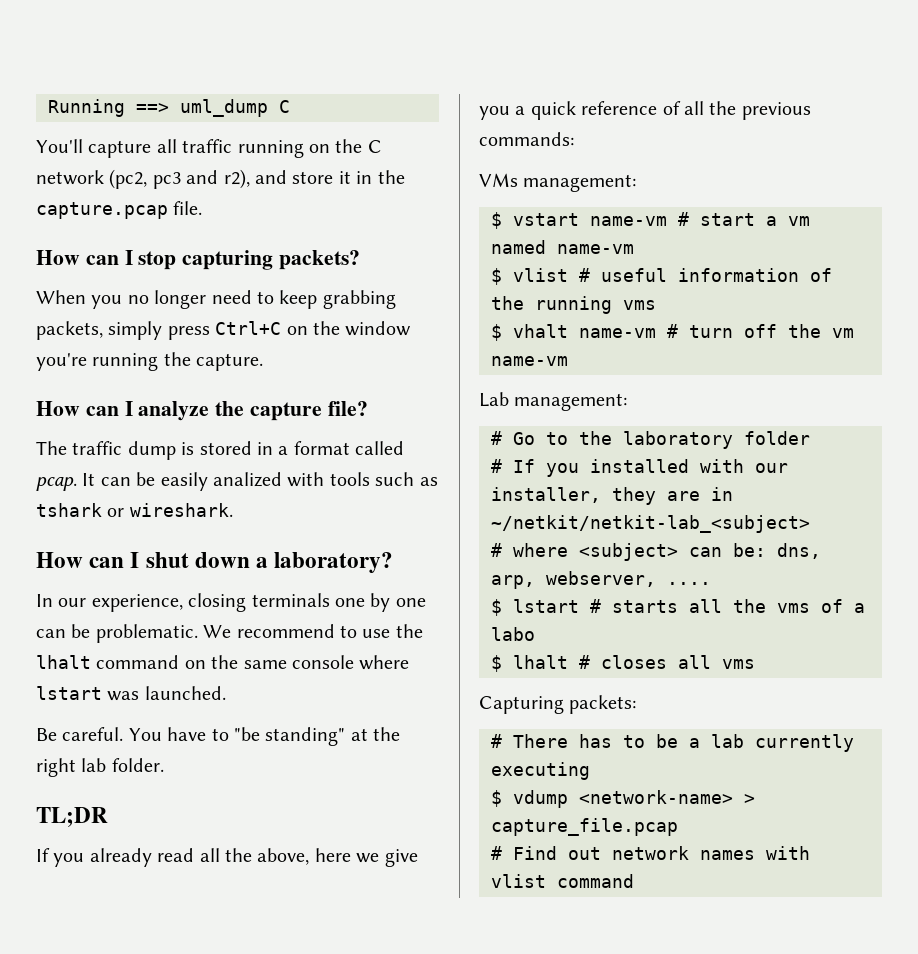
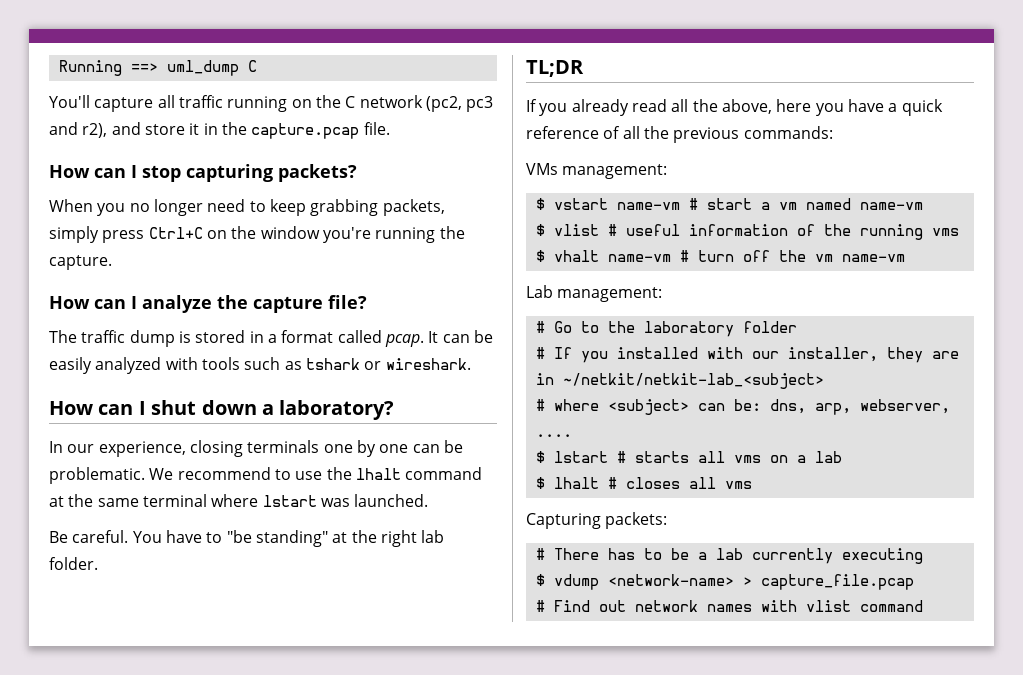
[213,472,282,487] analized -> [95,357,162,374] analyzed
[184,660,206,669] on -> [49,496,64,507] at
[292,655,354,669] console -> [142,494,207,507] terminal
[356,849,418,867] [479,106,510,120] we give you -> [815,99,884,116] you have
[733,599,865,613] [491,627,535,641] the vms of a labo -> [733,451,842,463] vms on a lab

